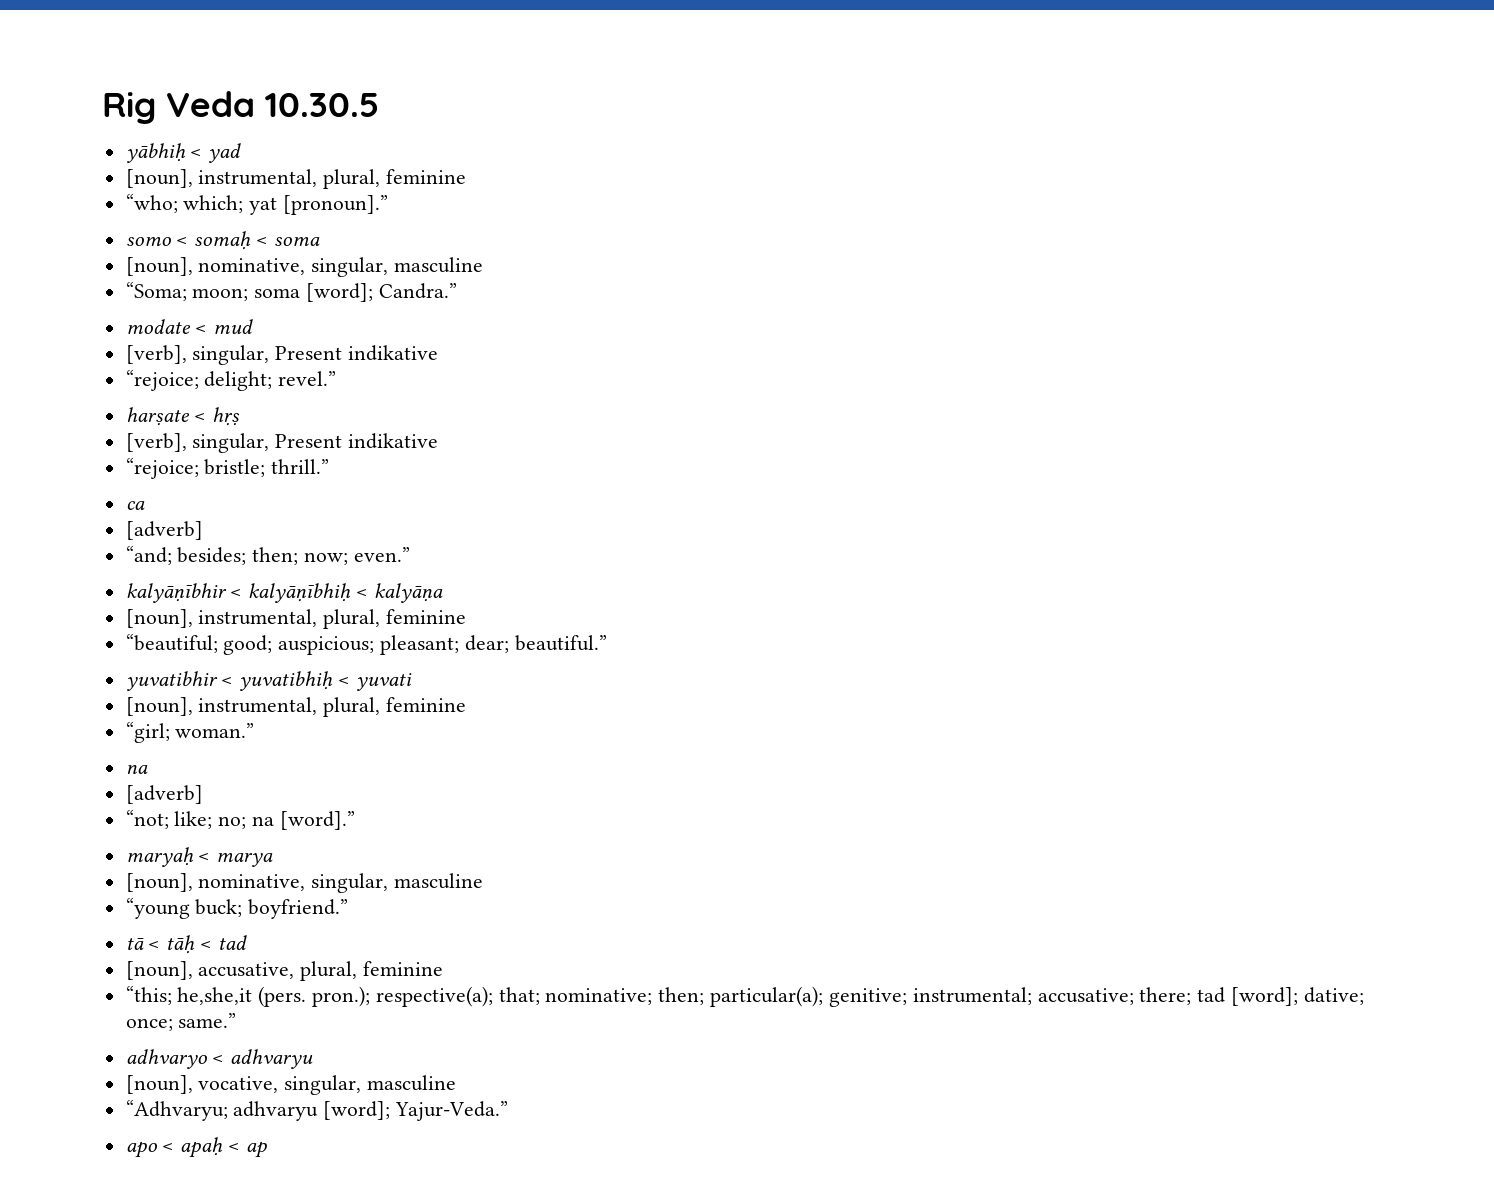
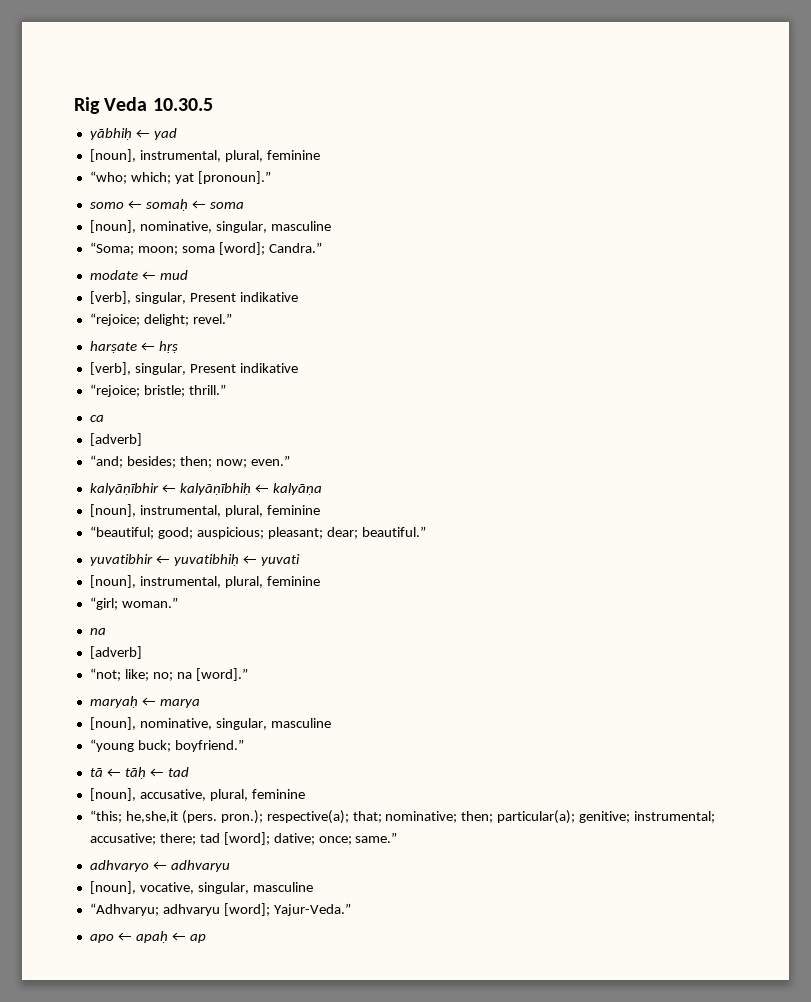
[190,149,203,158] < -> [135,129,150,138] ←
[176,231,269,250] < somaḥ < -> [127,199,206,211] ← somaḥ ←
[195,325,208,334] < -> [141,271,156,280] ←
[194,413,207,422] < -> [140,342,155,351] ←
[230,583,369,603] < kalyāṇībhiḥ < -> [161,483,269,495] ← kalyāṇībhiḥ ←
[221,671,351,691] < yuvatibhiḥ < -> [155,554,257,566] ← yuvatibhiḥ ←
[198,853,211,862] < -> [141,697,156,706] ←
[148,935,213,954] < tāḥ < -> [106,767,164,779] ← tāḥ ←
[212,1055,225,1064] < -> [152,861,167,870] ←
[162,1137,241,1158] < apaḥ < -> [117,931,186,943] ← apaḥ ←

